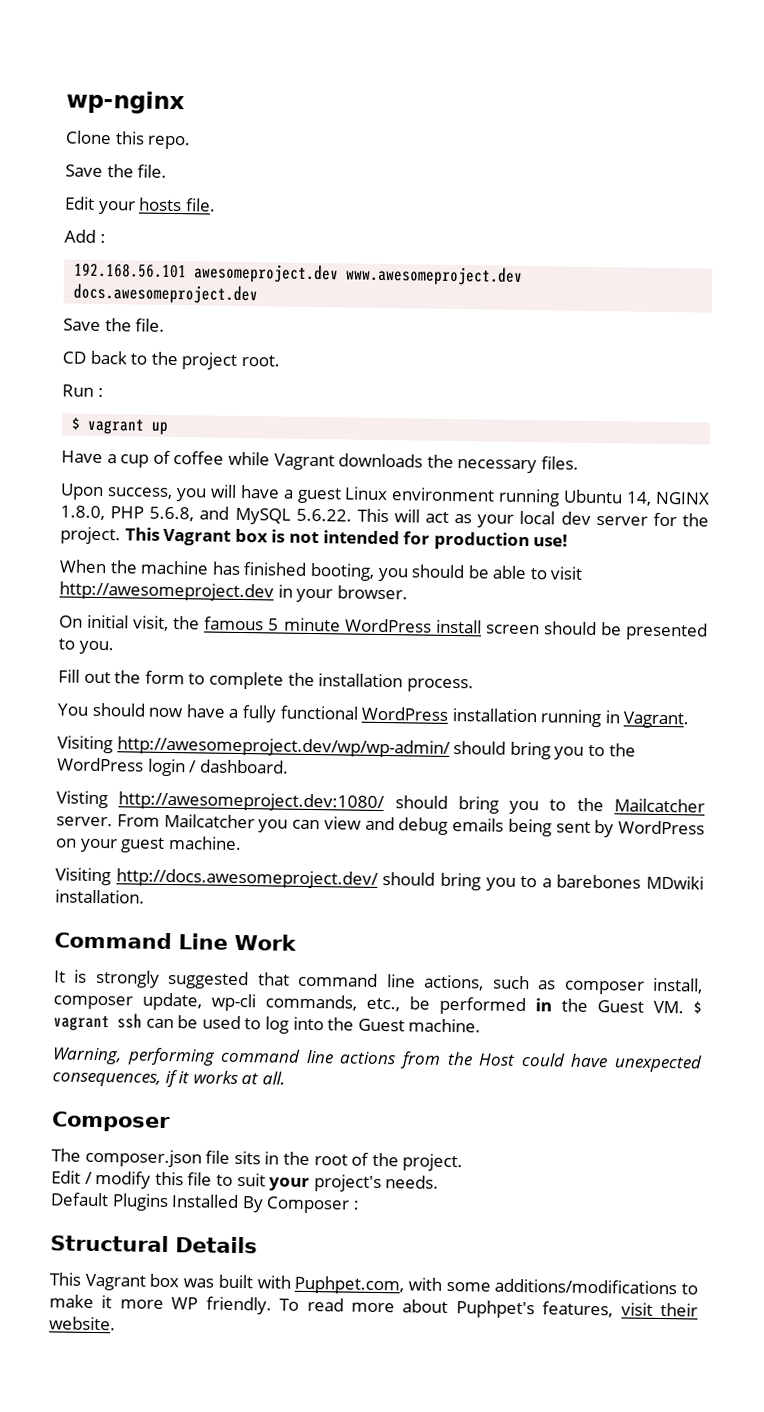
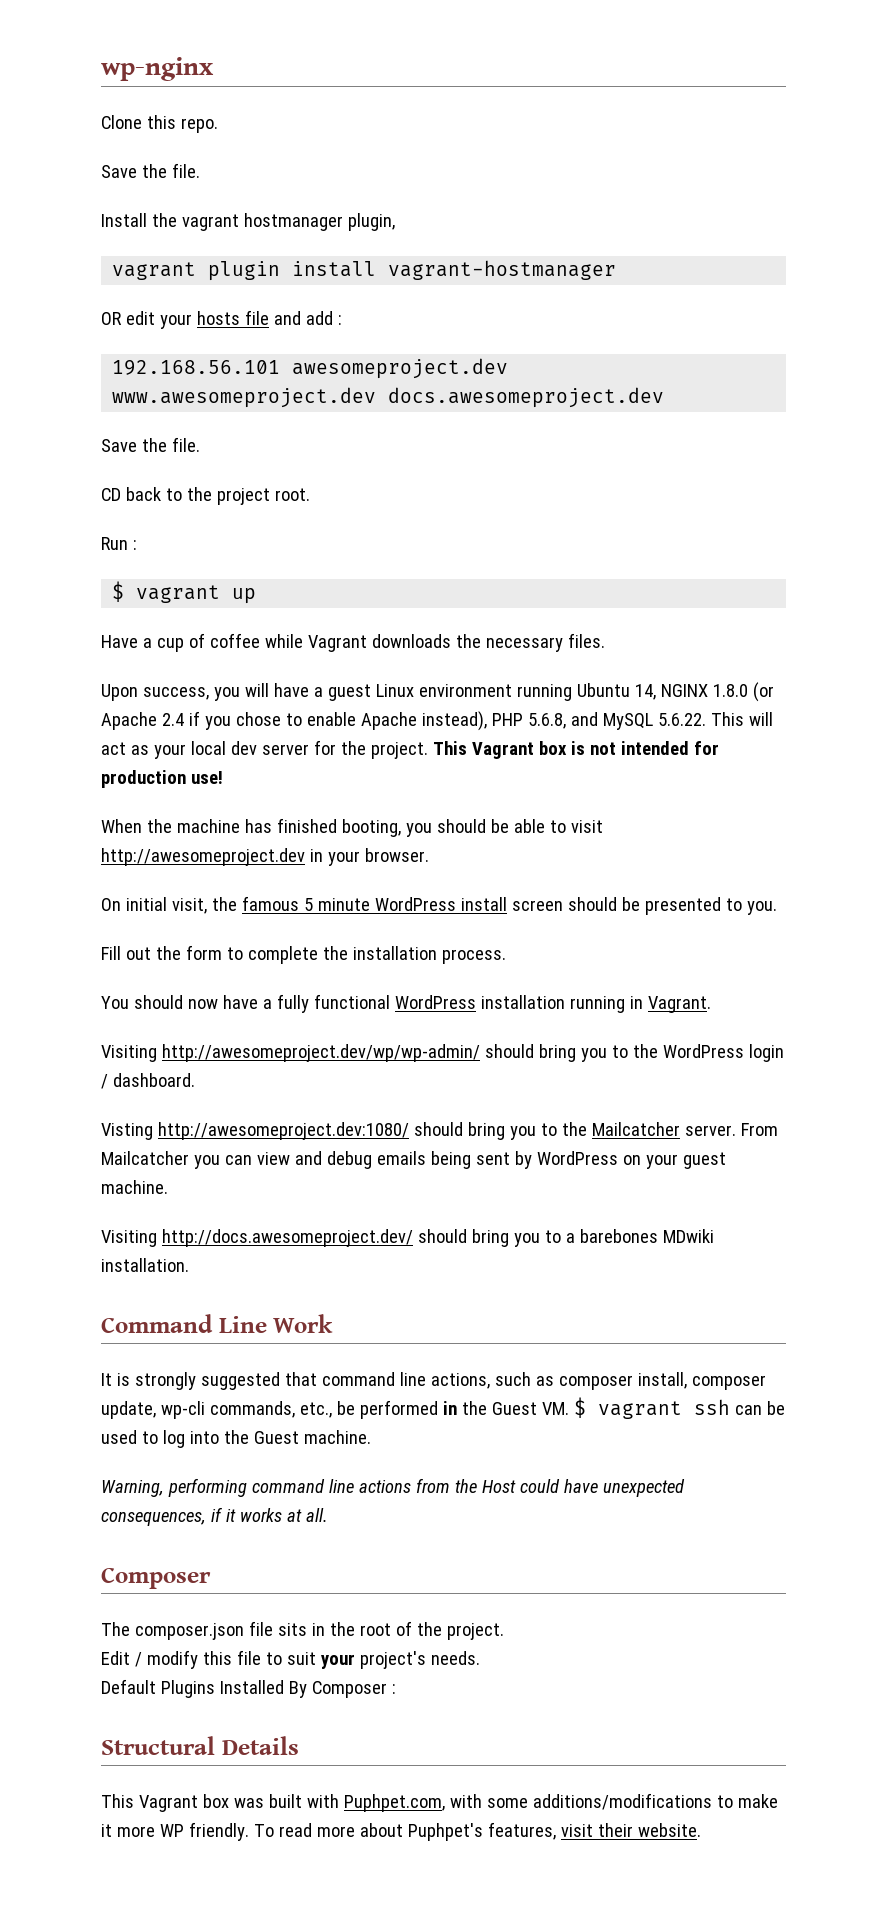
[64,196,216,215] [64,229,96,243] Edit your hosts file. // Add -> [101,213,395,231] [112,260,617,281] [101,310,333,329] Install the vagrant hostmanager plugin, // vagrant plugin install vagrant-hostmanager // OR edit your hosts file and add
[60,505,105,521] 1.8.0, -> [712,682,774,702] [101,711,487,731] 1.8.0 (or Apache 2.4 if you chose to enable Apache instead),

